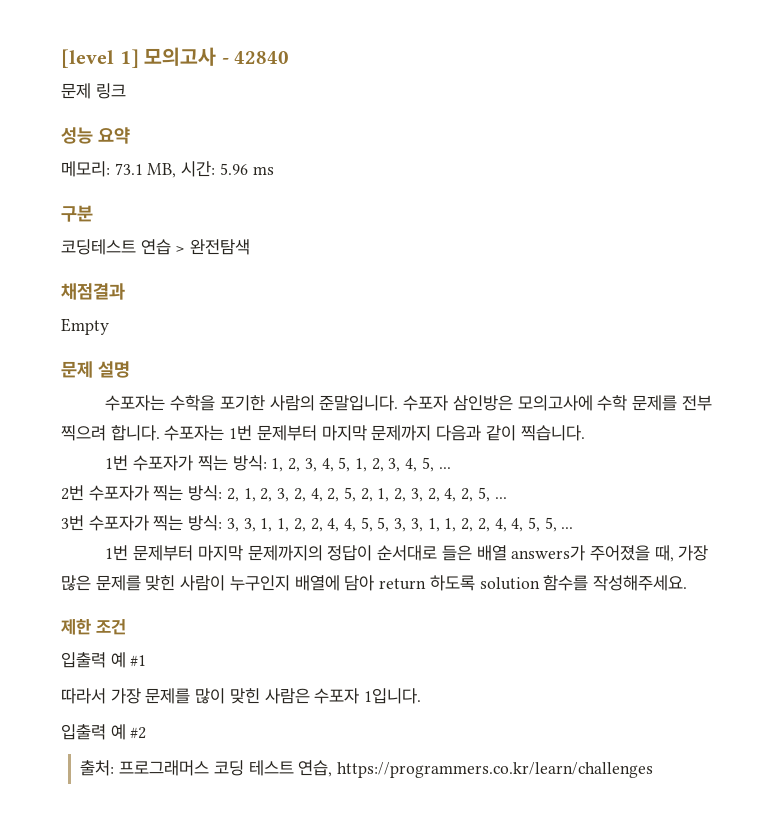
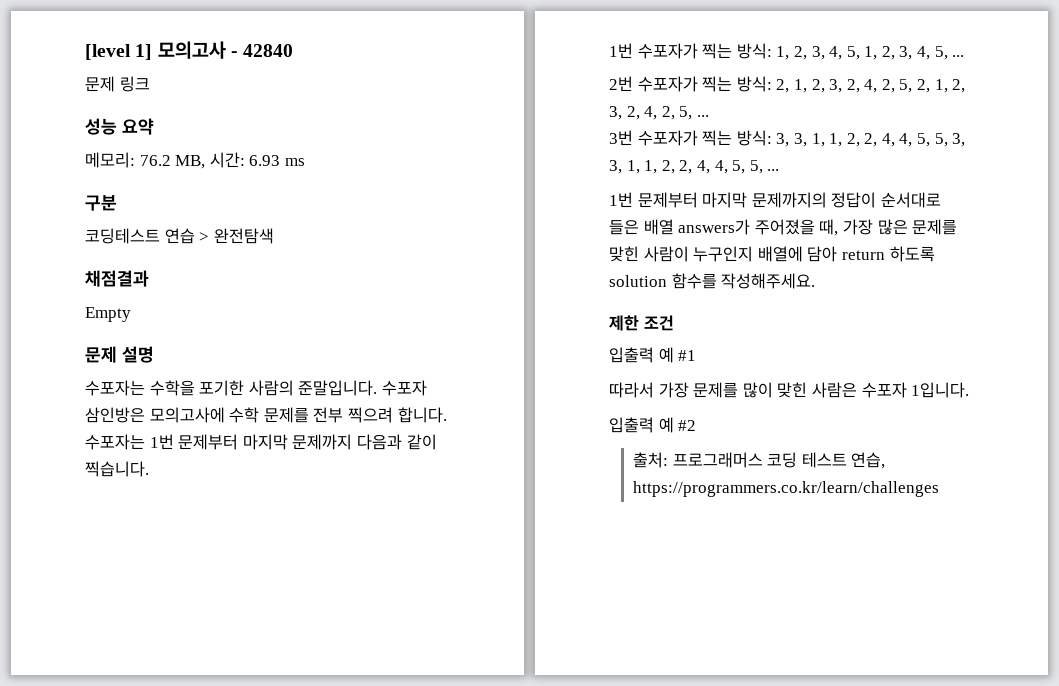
[114,163,143,175] 73.1 -> [139,155,171,166] 76.2
[219,163,248,175] 5.96 -> [249,155,281,166] 6.93

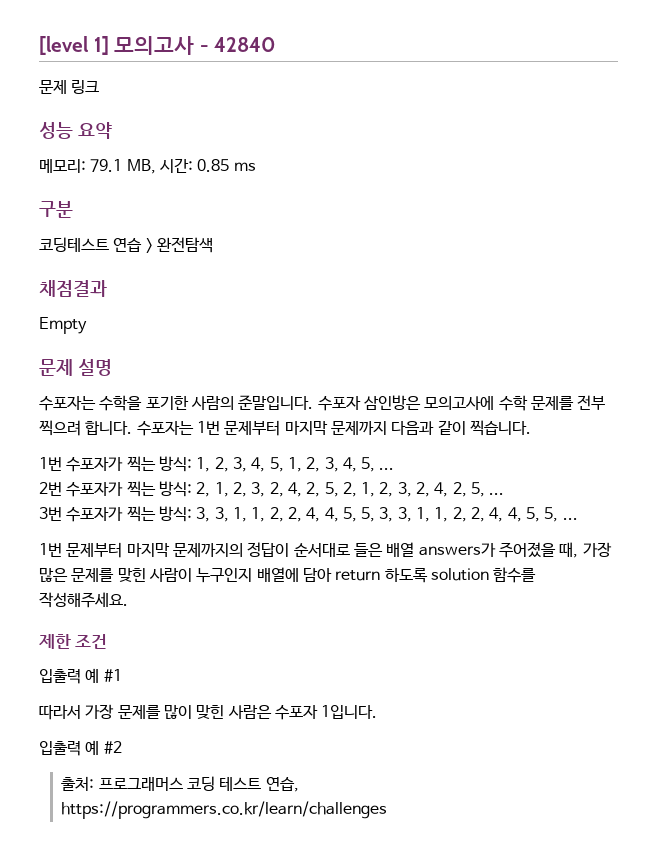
[139,155,171,166] 76.2 -> [90,159,123,172] 79.1
[249,155,281,166] 6.93 -> [197,159,230,172] 0.85

